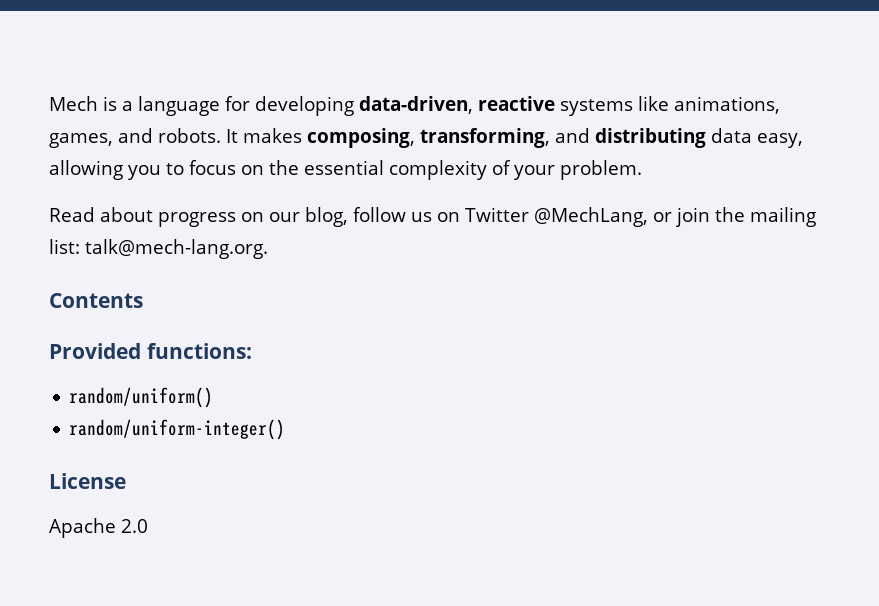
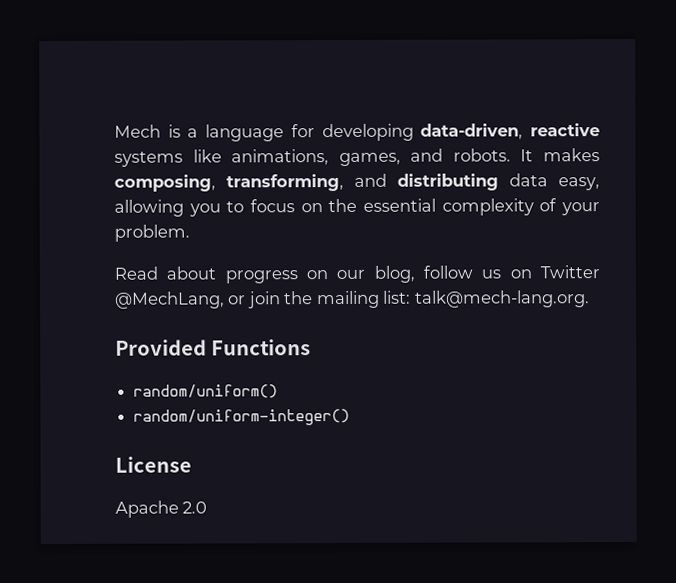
[49,293,143,308] // Contents -> (590, 299) none
[146,343,252,359] functions: -> [211,339,312,356] Functions

